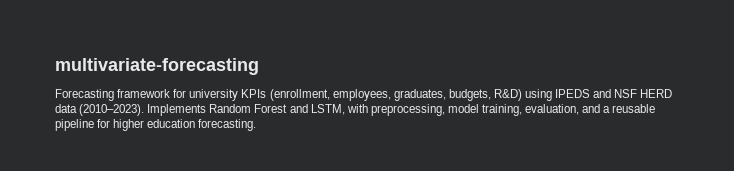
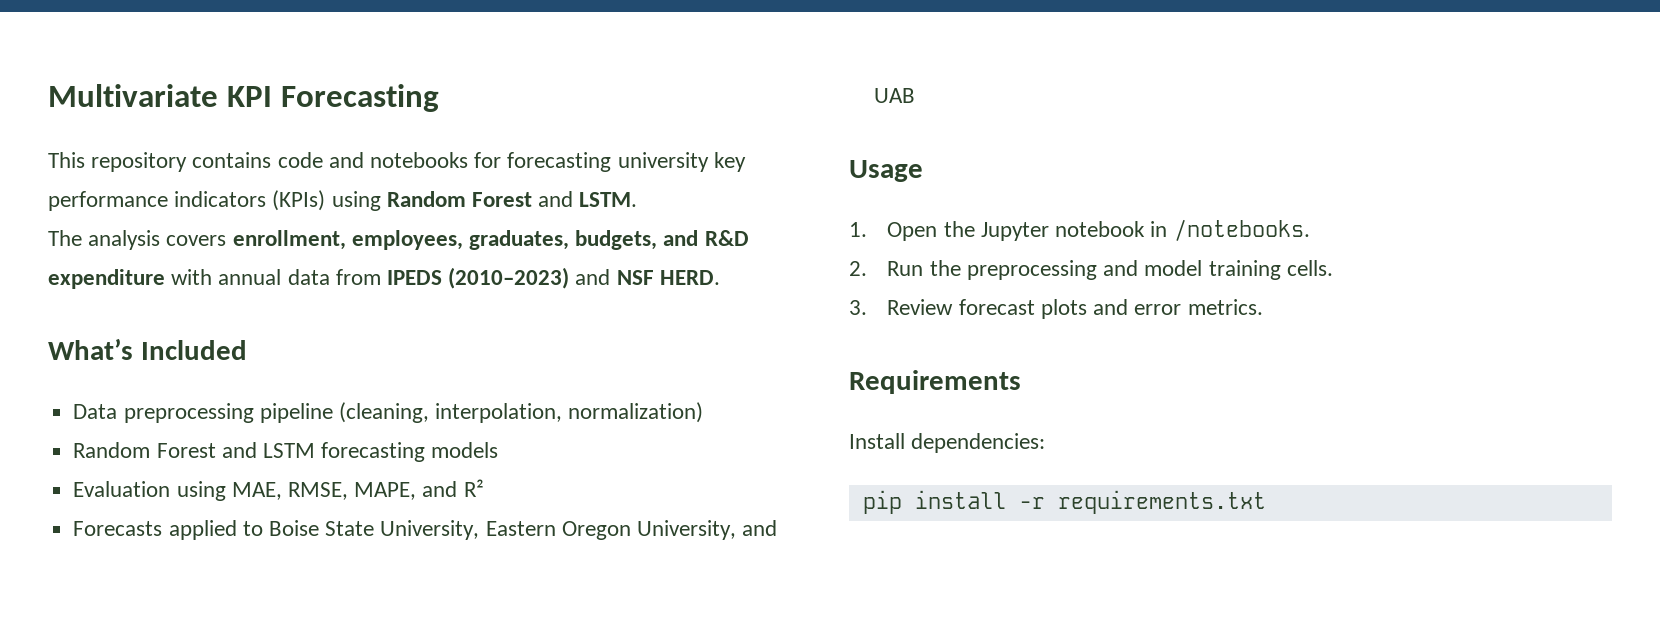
[55,58,259,75] [55,89,673,101] [55,104,656,116] [55,119,257,131] multivariate-forecasting // Forecasting framework for university KPIs (enrollment, employees, graduates, budgets, R&D) using IPEDS and NSF HERD data (2010–2023). Implements Random Forest and LSTM, with preprocessing, model training, evaluation, and a reusable pipeline for higher education forecasting. -> [48,84,439,112] [48,152,746,172] [48,190,638,211] [48,230,749,250] [48,267,720,289] [48,338,247,360] [73,402,704,423] [73,442,499,462] [73,479,484,501] [73,520,778,540] [874,88,916,103] [849,160,923,182] [849,219,1310,241] [849,260,1333,280] [849,299,1263,319] [849,370,1021,394] [849,433,1046,453] [862,490,1266,514] Multivariate KPI Forecasting // This repository contains code and notebooks for forecasting university key performance indicators (KPIs) using Random Forest and LSTM. // The analysis covers enrollment, employees, graduates, budgets, and R&D expenditure with annual data from IPEDS (2010–2023) and NSF HERD. // What’s Included // Data preprocessing pipeline (cleaning, interpolation, normalization) // Random Forest and LSTM forecasting models // Evaluation using MAE, RMSE, MAPE, and R² // Forecasts applied to Boise State University, Eastern Oregon University, and UAB // Usage // 1. Open the Jupyter notebook in /notebooks. // 2. Run the preprocessing and model training cells. // 3. Review forecast plots and error metrics. // Requirements // Install dependencies: // pip install -r requirements.txt

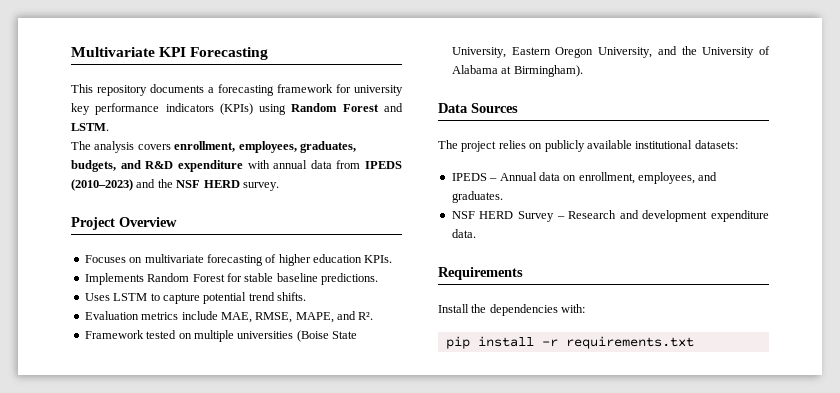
[192,152,612,172] contains code and notebooks for forecasting -> [150,84,351,96] documents a forecasting framework for
[616,270,720,285] [48,338,247,360] [73,402,704,423] [73,442,499,462] NSF HERD. // What’s Included // Data preprocessing pipeline (cleaning, interpolation, normalization) // Random Forest and LSTM forecasting models -> [157,179,279,191] [71,217,177,230] [84,254,393,266] [84,273,378,285] [84,292,306,304] the NSF HERD survey. // Project Overview // Focuses on multivariate forecasting of higher education KPIs. // Implements Random Forest for stable baseline predictions. // Uses LSTM to capture potential trend shifts.
[176,481,226,501] using -> [141,311,218,320] metrics include
[463,479,484,497] [73,520,319,540] R² // Forecasts applied to Boise -> [358,312,374,320] [84,330,329,342] R². // Framework tested on multiple universities (Boise
[874,88,916,103] [849,160,923,182] [849,219,1310,241] [849,260,1333,280] [849,299,1263,319] UAB // Usage // 1. Open the Jupyter notebook in /notebooks. // 2. Run the preprocessing and model training cells. // 3. Review forecast plots and error metrics. -> [681,46,770,58] [451,65,583,77] [438,103,518,113] [438,140,738,152] [451,172,718,184] [451,191,503,203] [451,210,769,222] [451,229,476,238] the University of Alabama at Birmingham). // Data Sources // The project relies on publicly available institutional datasets: // IPEDS – Annual data on enrollment, employees, and graduates. // NSF HERD Survey – Research and development expenditure data.
[911,433,1046,453] dependencies: -> [471,304,586,316] the dependencies with:

